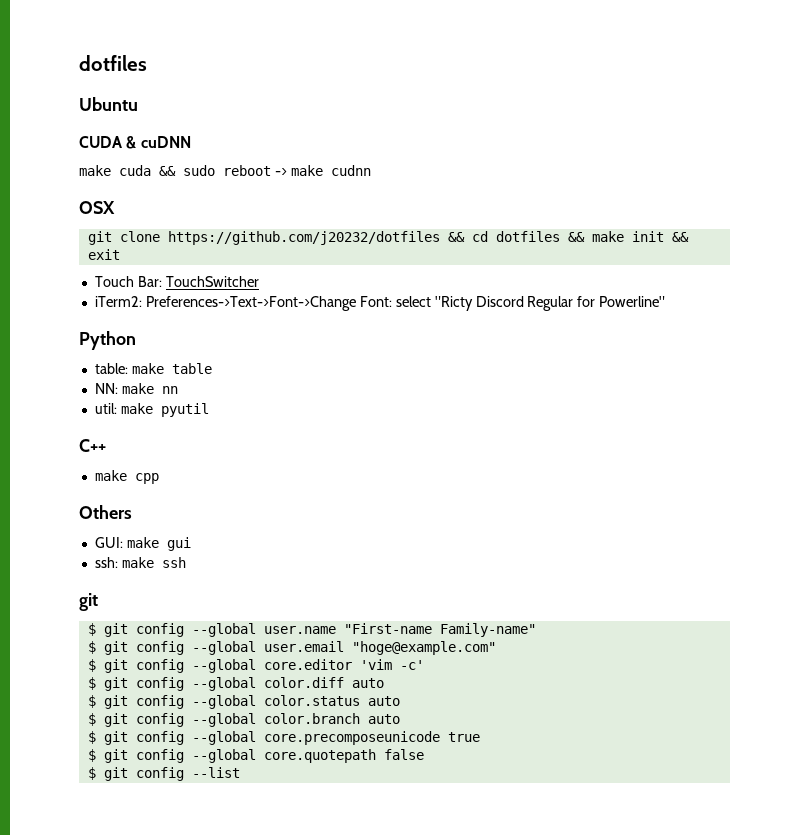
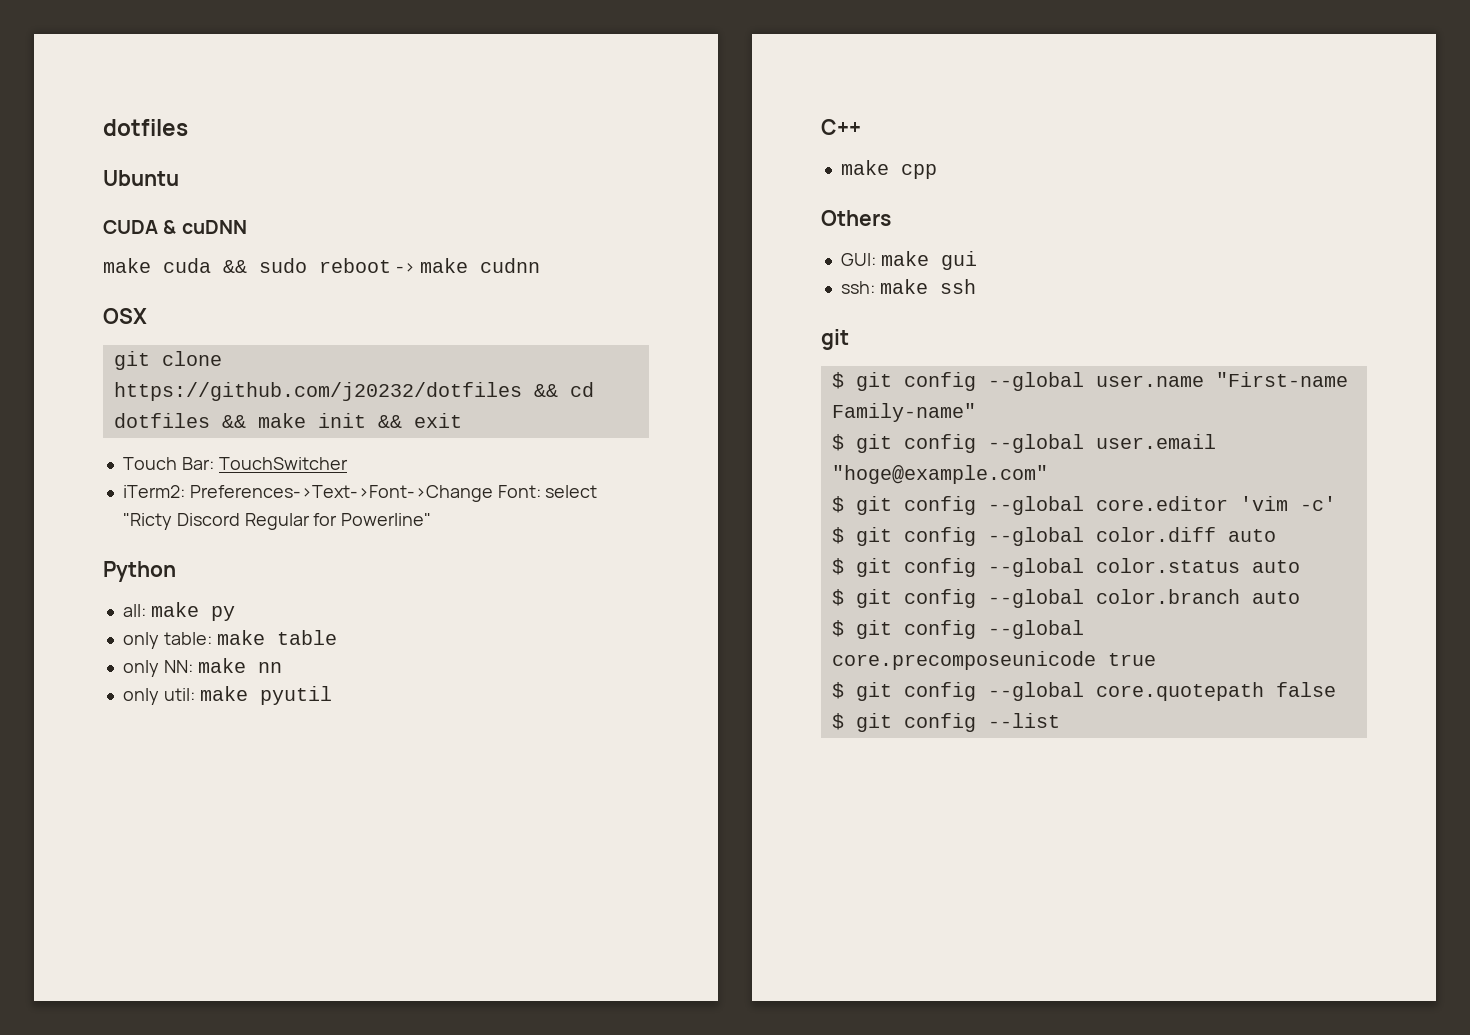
(136, 340) none -> [122,602,235,621] [122,632,159,649] all: make py // only
(212, 368) none -> [122,660,159,677] only
(178, 390) none -> [122,688,159,705] only

